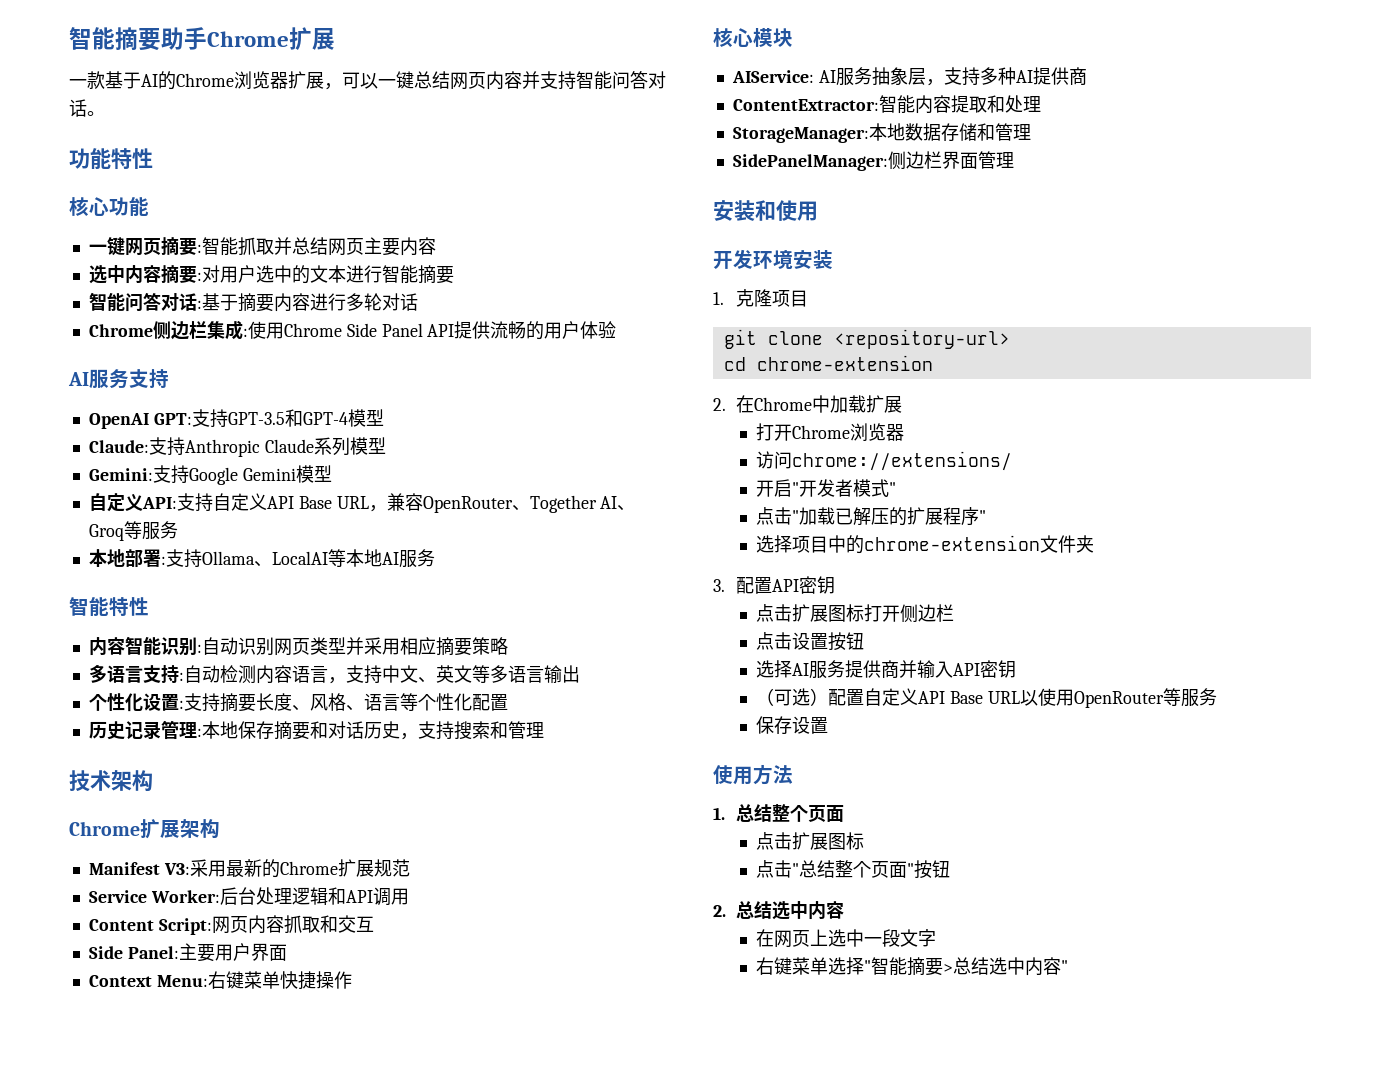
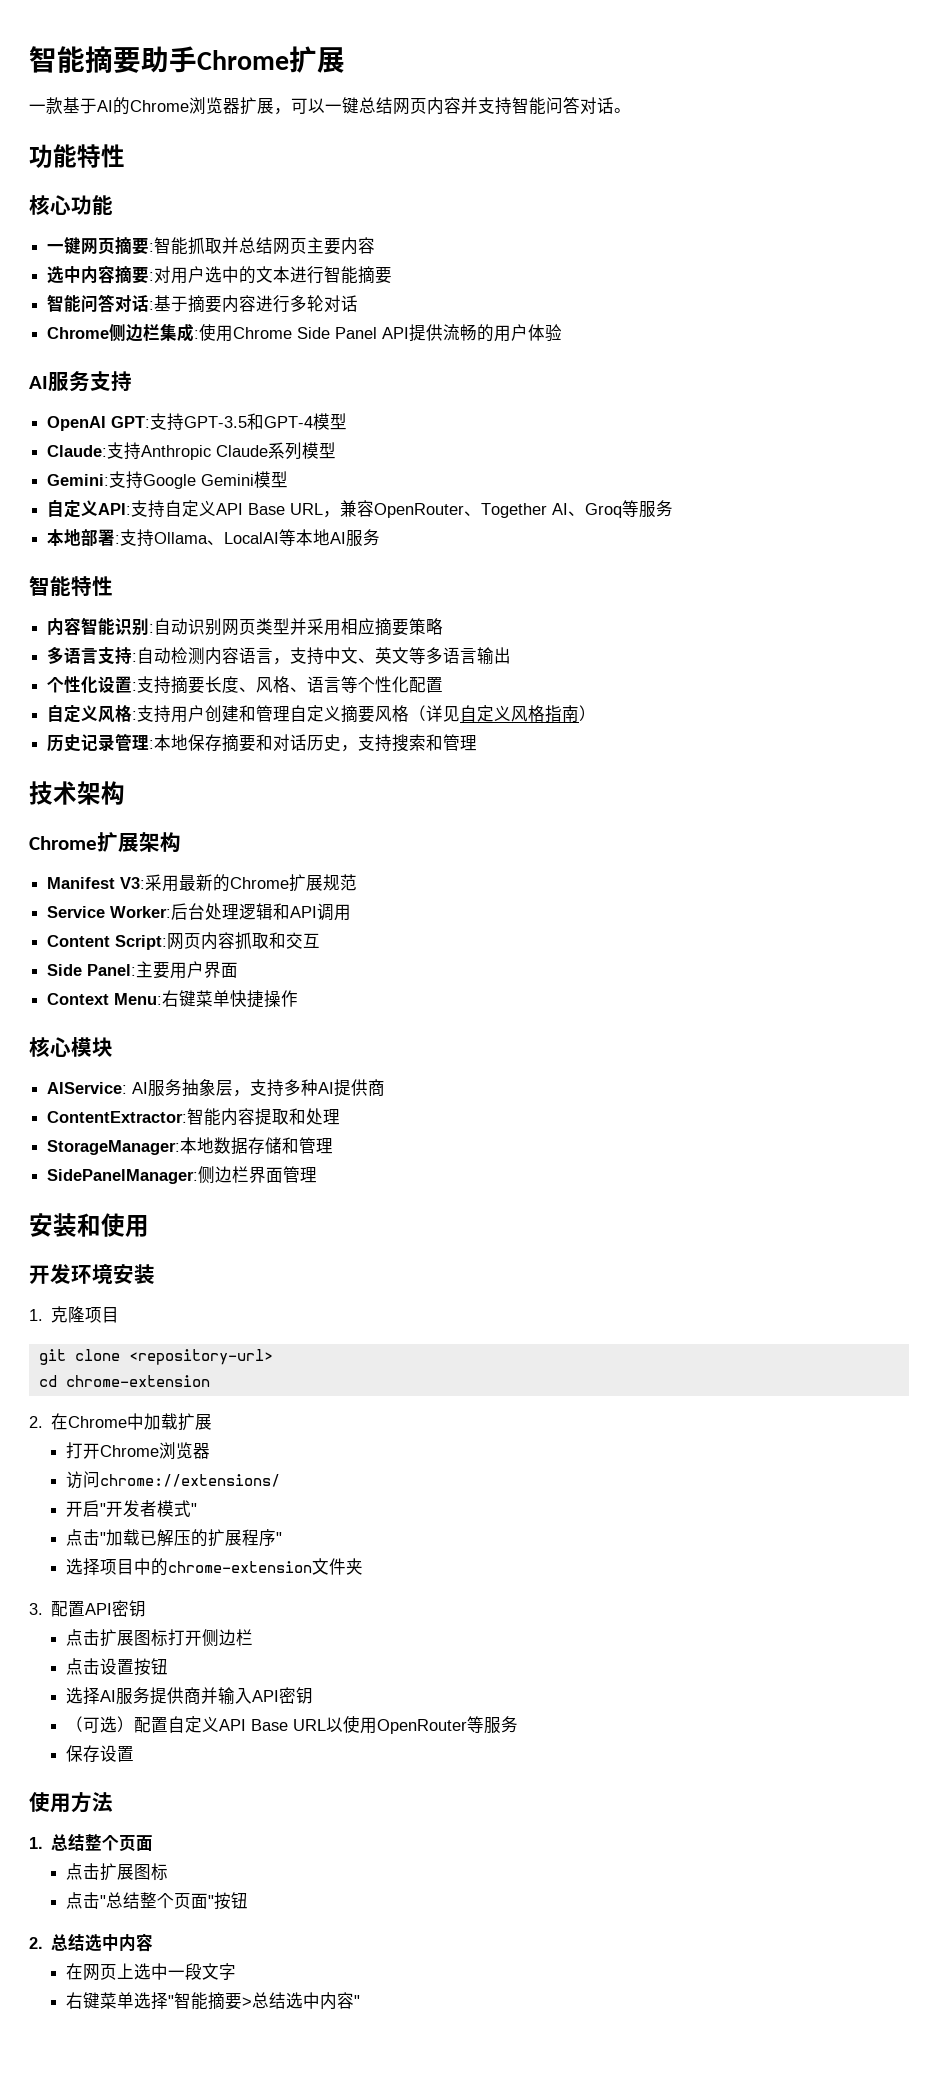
(508, 702) none -> [47,704,597,723] // 自定义风格:支持用户创建和管理自定义摘要风格（详见自定义风格指南）

